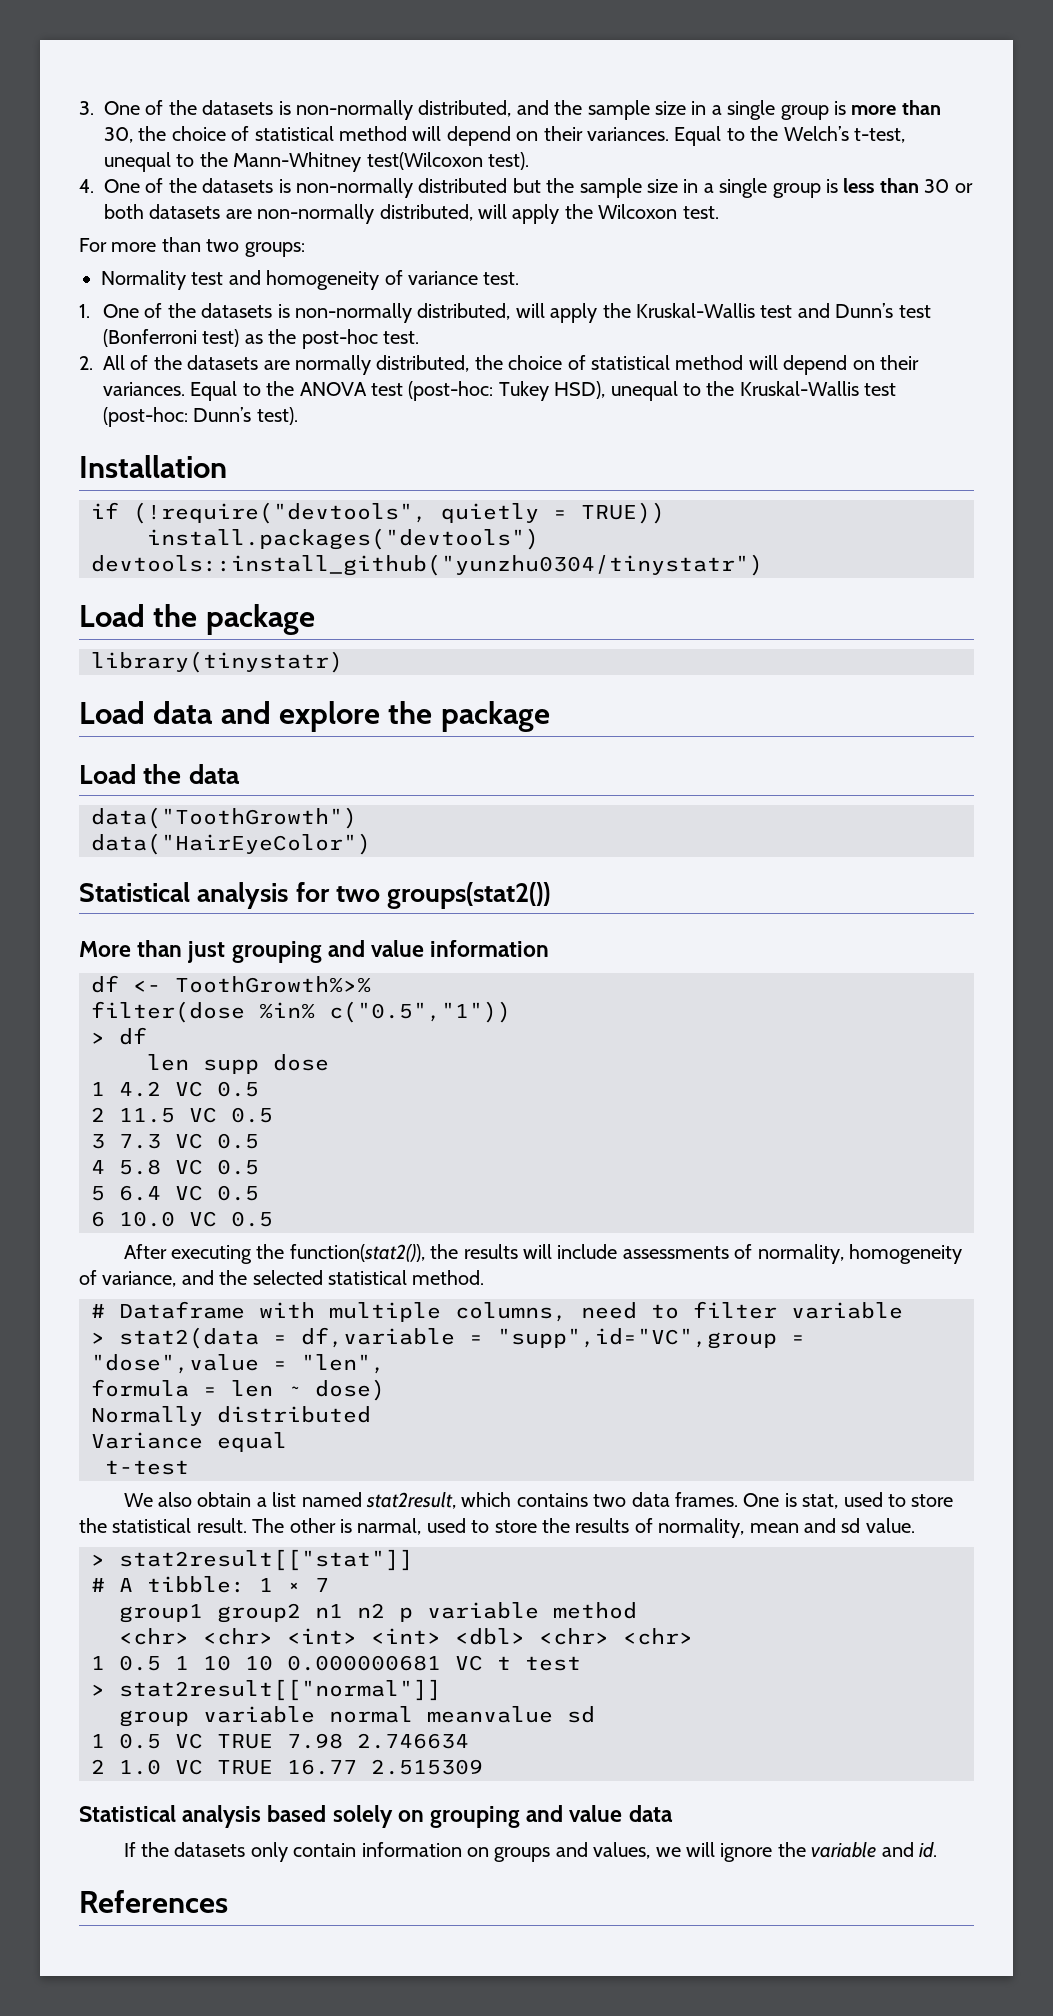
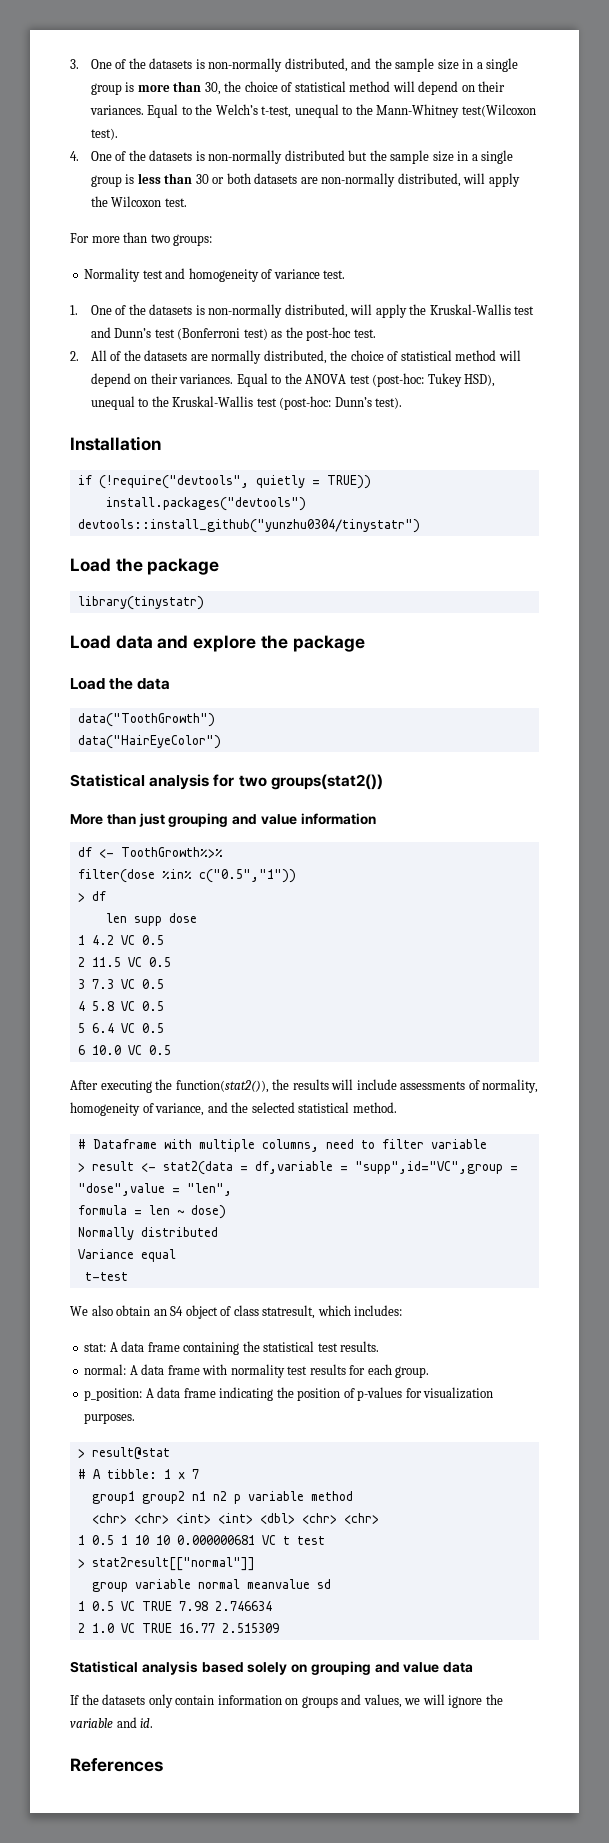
(105, 1338) none -> [91,1161,156,1172] result <-
[256,1492,954,1509] [79,1518,915,1538] [91,1549,413,1571] a list named stat2result, which contains two data frames. One is stat, used to store the statistical result. The other is narmal, used to store the results of normality, mean and sd value. // > stat2result[["stat"]] -> [153,1305,403,1319] [84,1341,380,1355] [84,1364,430,1378] [84,1387,494,1401] [84,1413,136,1424] [77,1447,170,1460] an S4 object of class statresult, which includes: // stat: A data frame containing the statistical test results. // normal: A data frame with normality test results for each group. // p_position: A data frame indicating the position of p-values for visualization purposes. // > result@stat

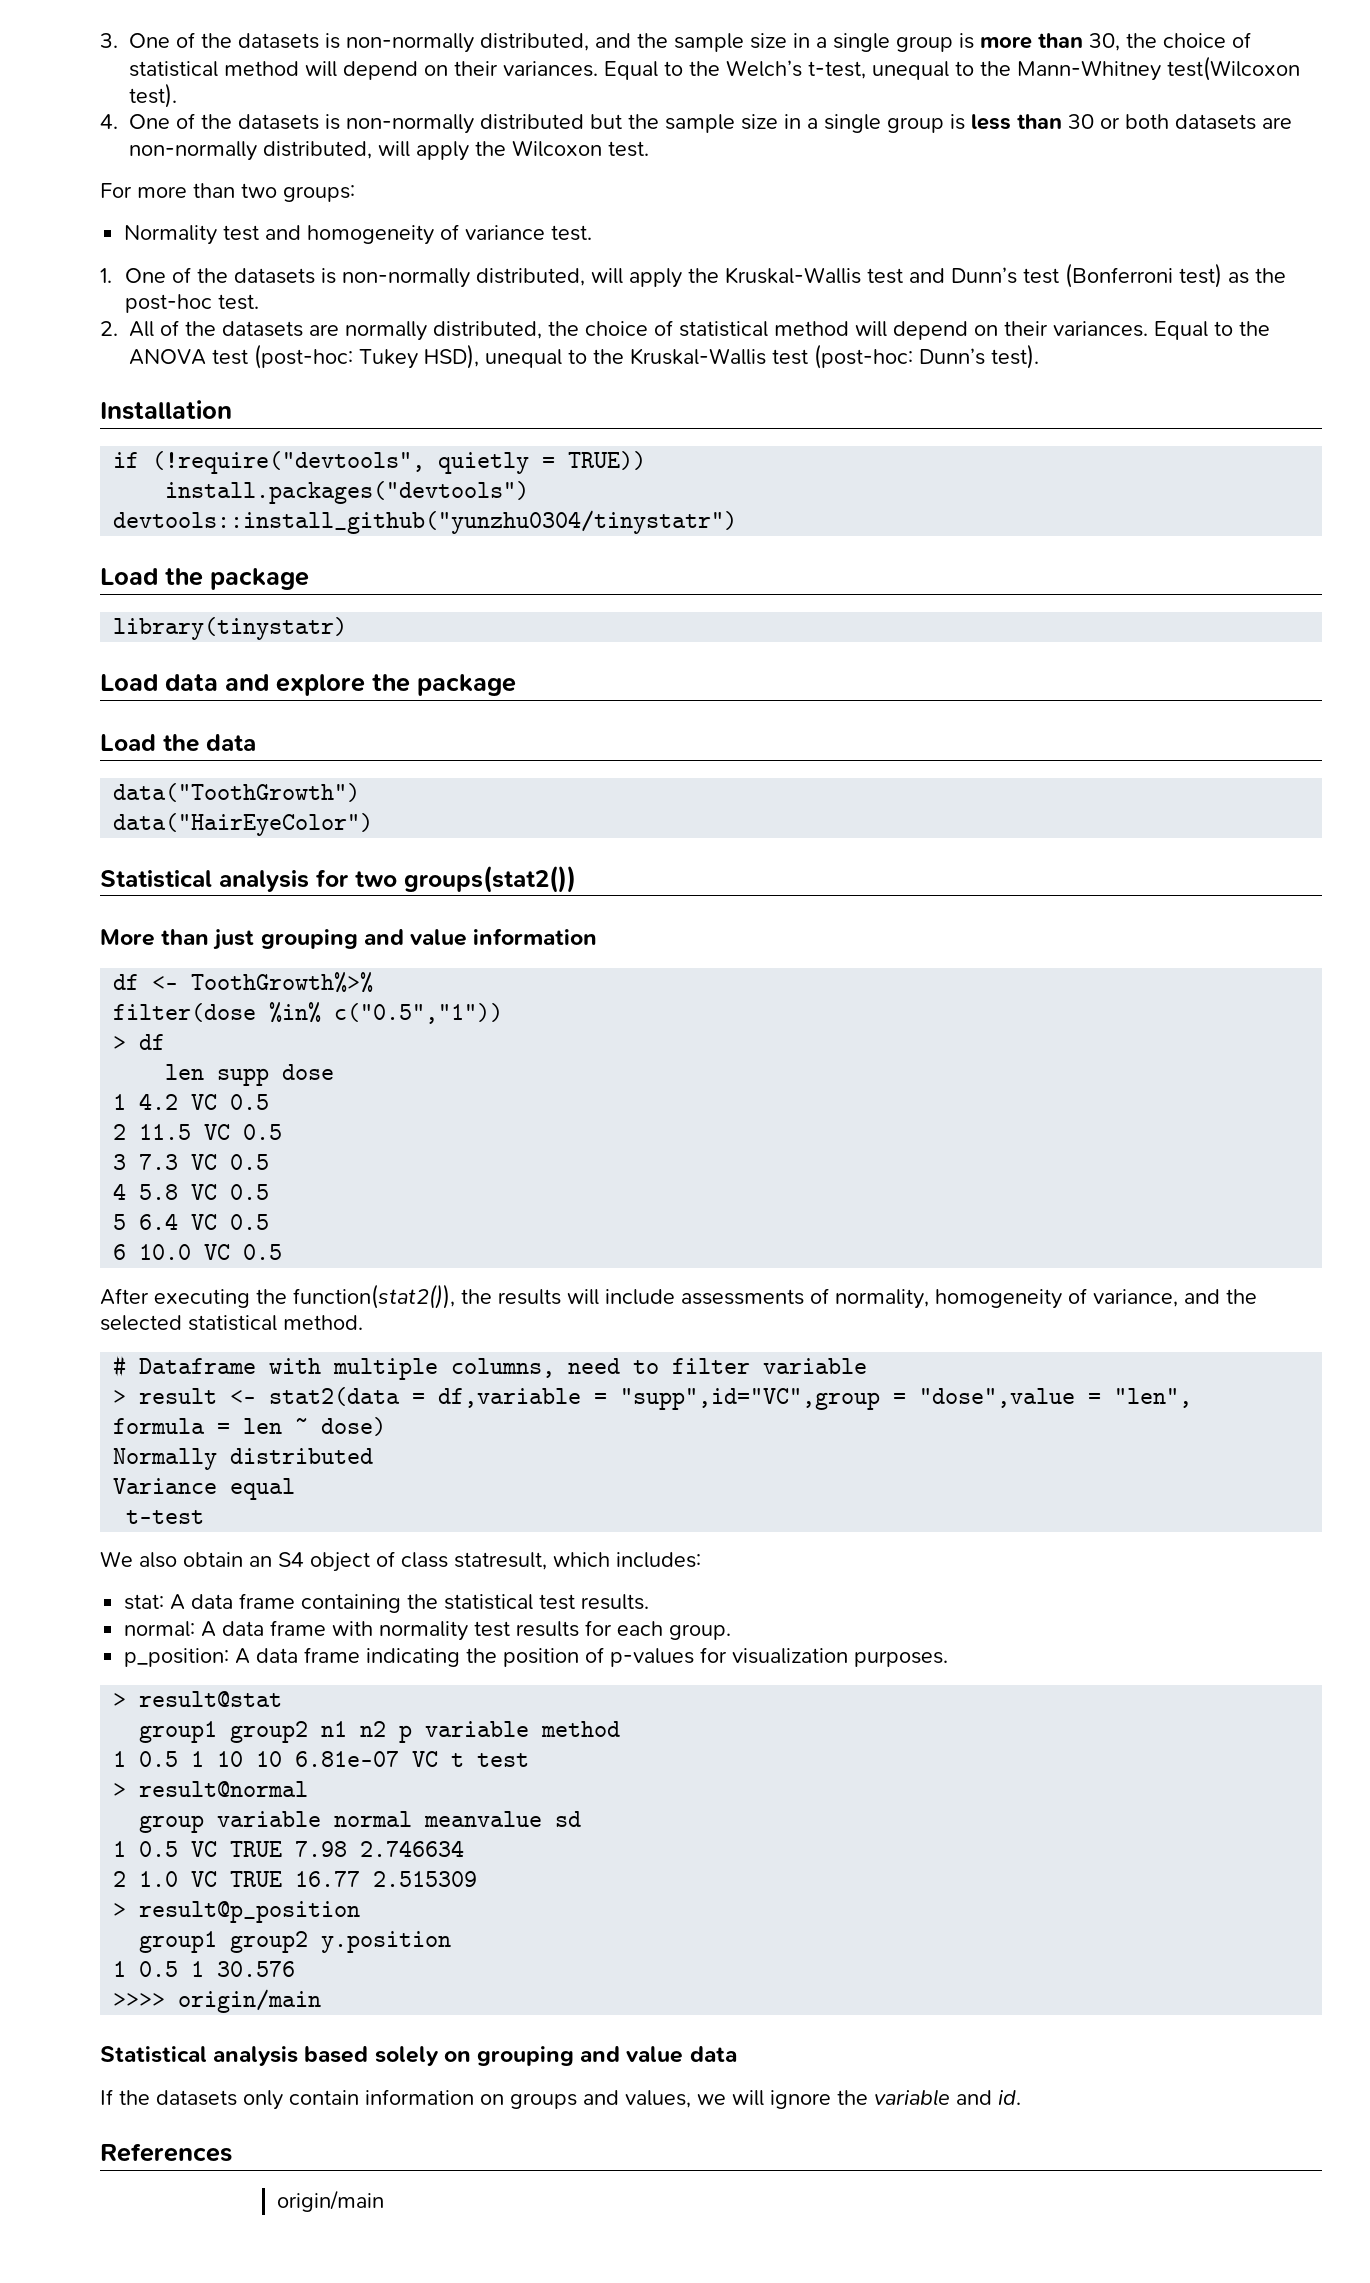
[77,1469,199,1480] // # A tibble: 1 × 7 -> (283, 1699) none
[91,1513,379,1524] // <chr> <chr> <int> <int> <dbl> <chr> <chr> -> (621, 1729) none
[176,1535,255,1545] 0.000000681 -> [295,1751,400,1767] 6.81e-07
[91,1557,255,1571] stat2result[["normal"]] -> [139,1781,309,1797] result@normal
(279, 1628) none -> [113,1901,361,1923] [139,1931,452,1953] [113,1961,296,1977] [113,1989,322,2013] // > result@p_position // group1 group2 y.position // 1 0.5 1 30.576 // >>>> origin/main
(163, 1765) none -> [277,2190,385,2212] // origin/main

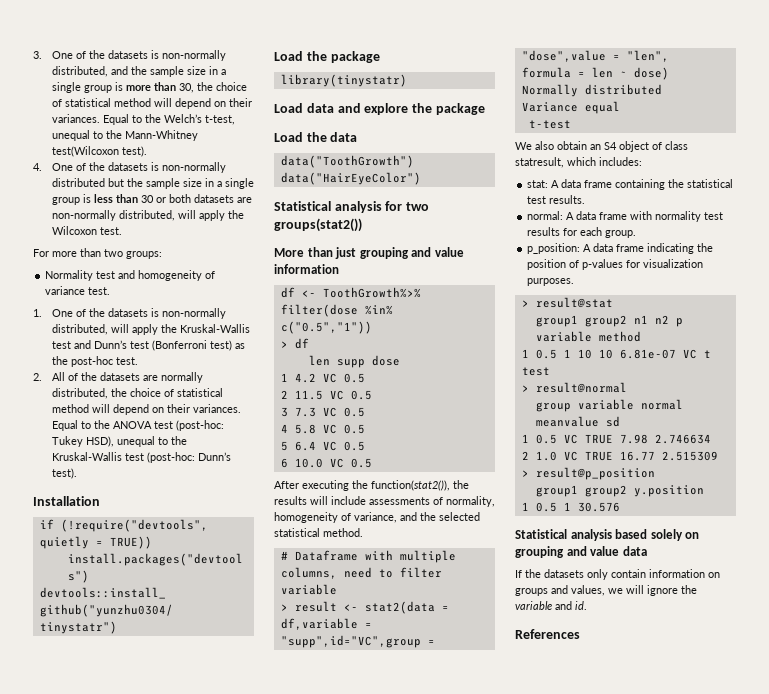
[113,1989,322,2013] // >>>> origin/main -> (620, 507) none
[277,2190,385,2212] // origin/main -> (580, 634) none

